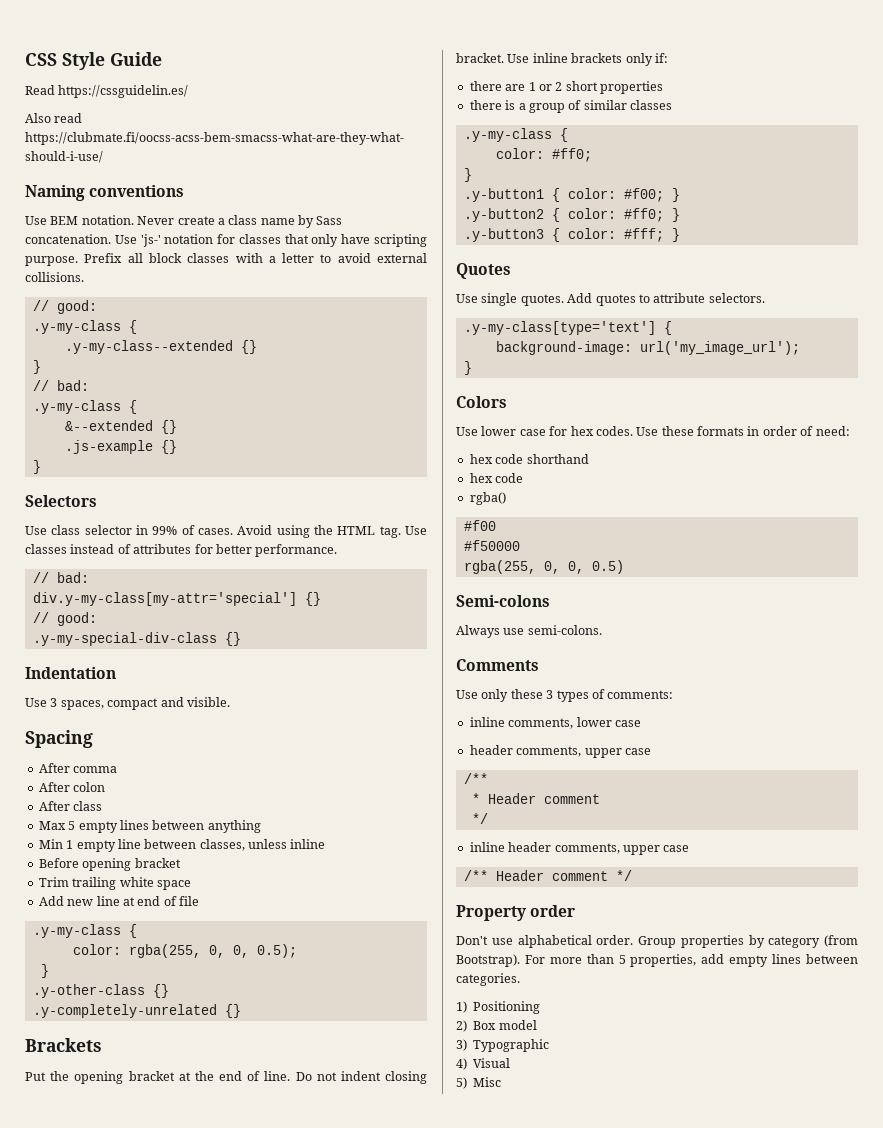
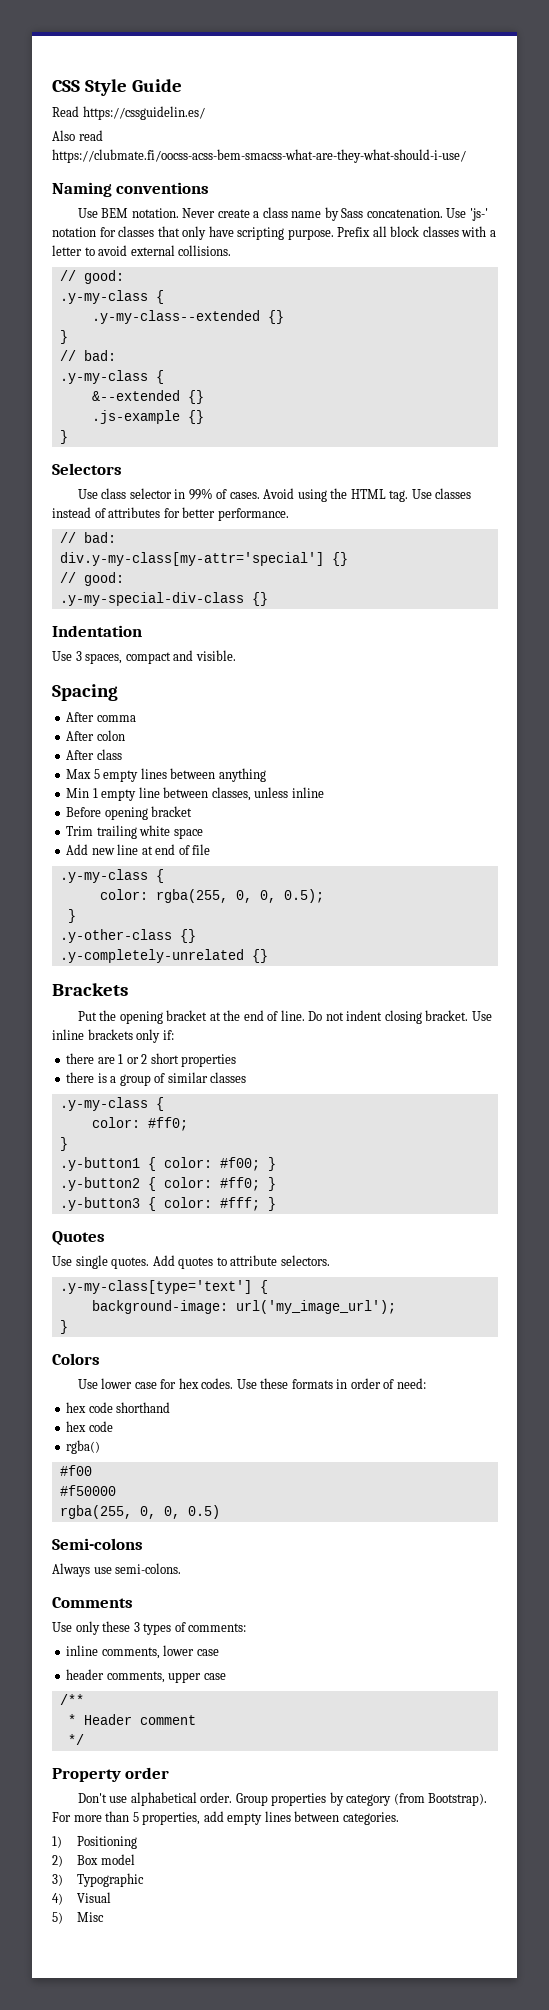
[469,842,690,855] [463,870,632,881] // inline header comments, upper case // /** Header comment */ -> (84, 1739) none

